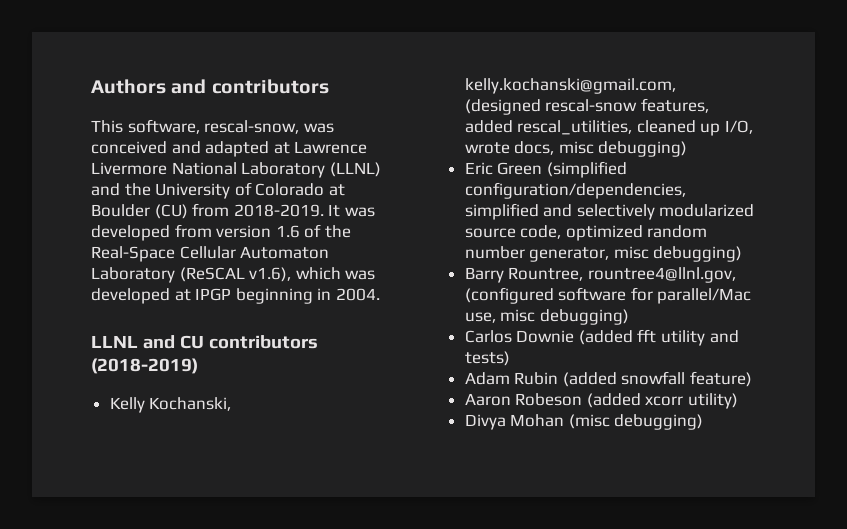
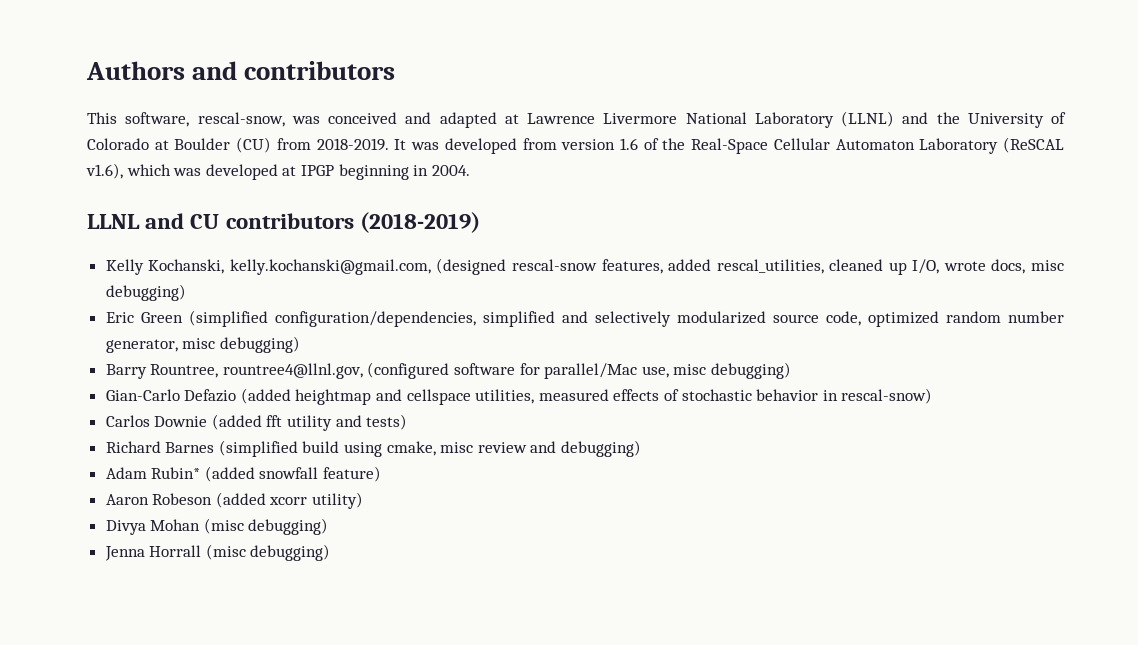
(629, 317) none -> [105,388,933,405] // Gian-Carlo Defazio (added heightmap and cellspace utilities, measured effects of stochastic behavior in rescal-snow)
(510, 358) none -> [105,440,642,457] // Richard Barnes (simplified build using cmake, misc review and debugging)
[514,372,559,385] Rubin -> [151,467,201,479] Rubin*
(704, 422) none -> [104,544,331,561] // Jenna Horrall (misc debugging)

